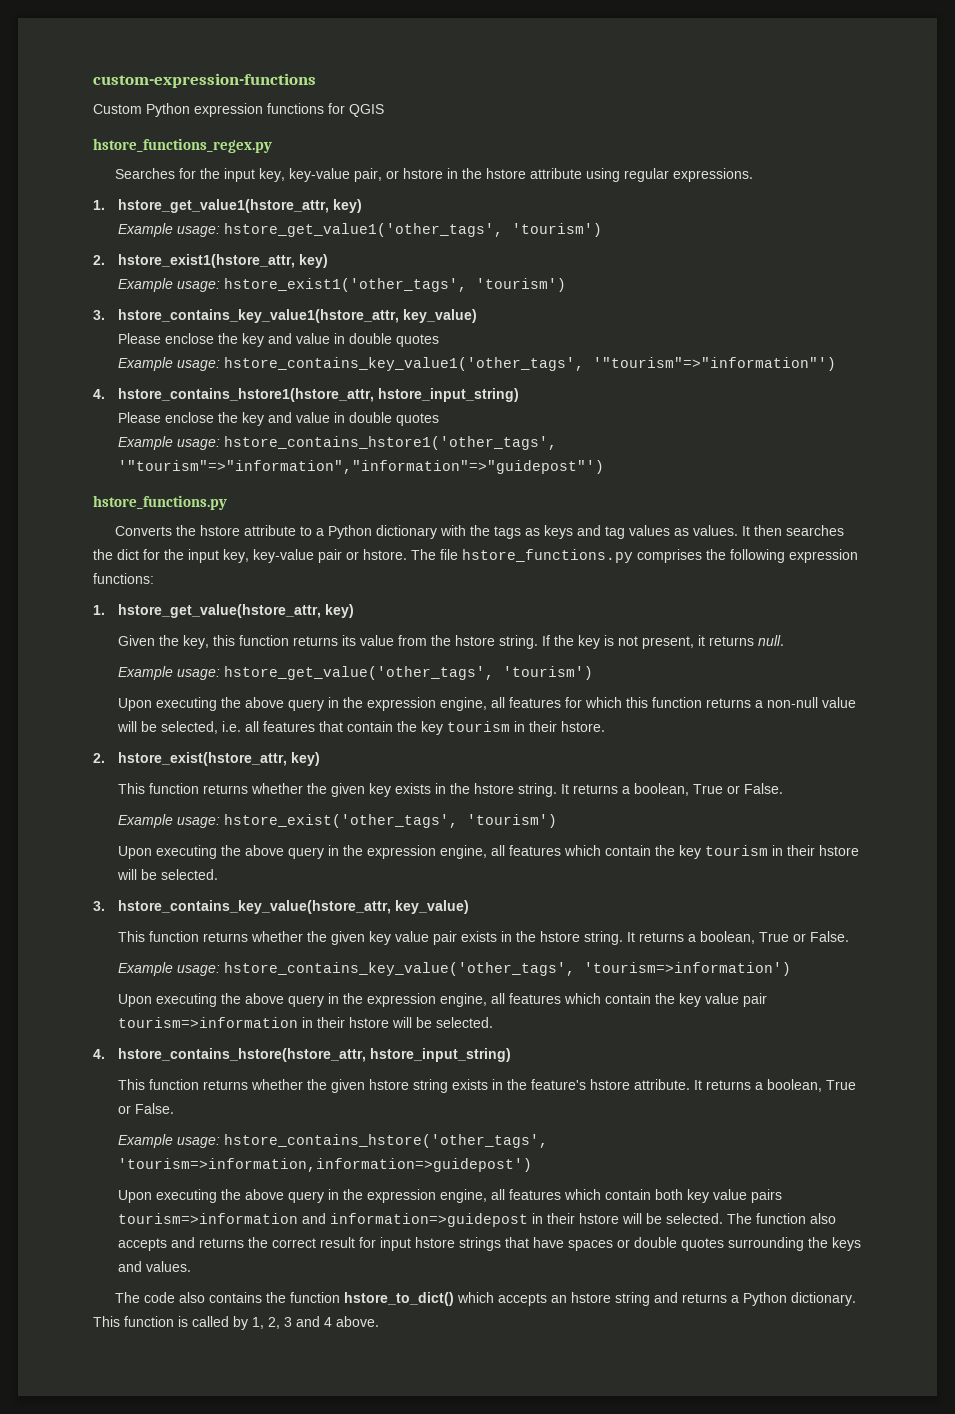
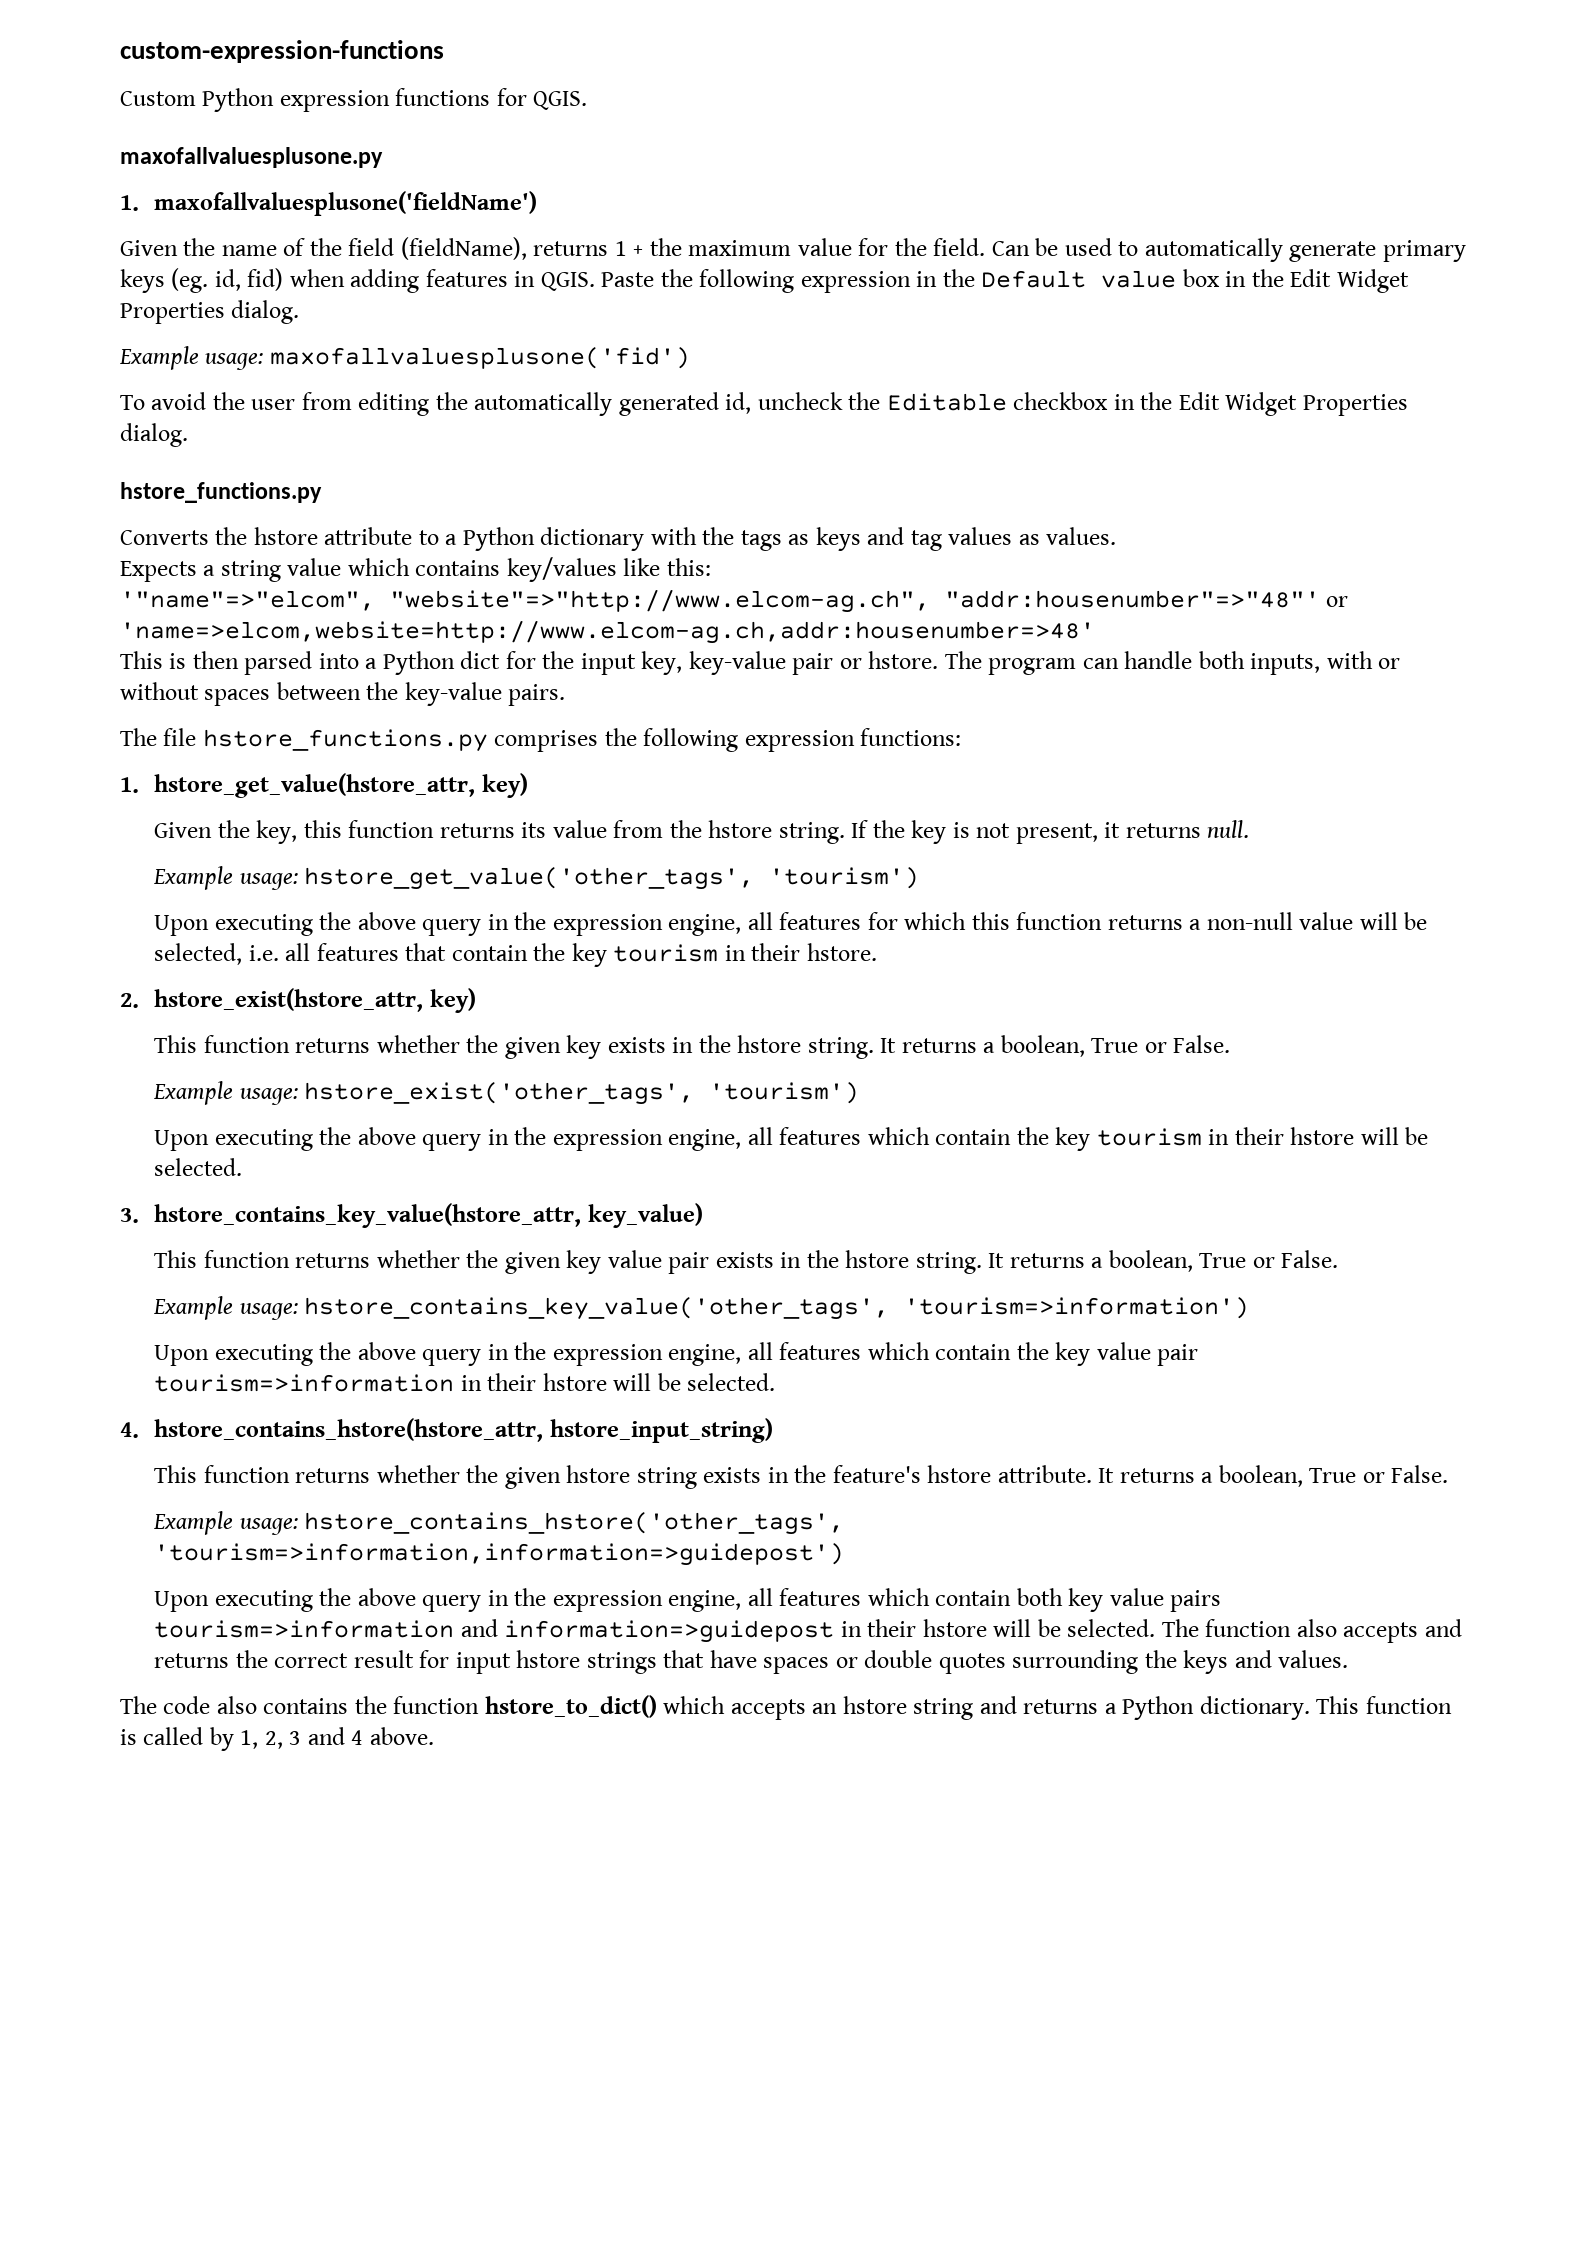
[349,104,384,117] [93,138,272,153] [114,168,753,182] [93,199,363,213] [118,223,603,237] [93,254,329,268] [118,278,567,292] [93,309,478,323] [118,333,440,347] [118,357,837,371] [93,388,520,402] [118,412,440,426] [118,436,558,450] [118,460,605,474] QGIS // hstore_functions_regex.py // Searches for the input key, key-value pair, or hstore in the hstore attribute using regular expressions. // 1. hstore_get_value1(hstore_attr, key) // Example usage: hstore_get_value1('other_tags', 'tourism') // 2. hstore_exist1(hstore_attr, key) // Example usage: hstore_exist1('other_tags', 'tourism') // 3. hstore_contains_key_value1(hstore_attr, key_value) // Please enclose the key and value in double quotes // Example usage: hstore_contains_key_value1('other_tags', '"tourism"=>"information"') // 4. hstore_contains_hstore1(hstore_attr, hstore_input_string) // Please enclose the key and value in double quotes // Example usage: hstore_contains_hstore1('other_tags', '"tourism"=>"information","information"=>"guidepost"') -> [533,91,588,110] [120,147,383,168] [120,191,538,216] [120,237,1466,262] [120,268,1409,293] [120,300,300,324] [119,346,690,370] [120,392,1408,416] [120,423,188,447] QGIS. // maxofallvaluesplusone.py // 1. maxofallvaluesplusone('fieldName') // Given the name of the field (fieldName), returns 1 + the maximum value for the field. Can be used to automatically generate primary keys (eg. id, fid) when adding features in QGIS. Paste the following expression in the Default value box in the Edit Widget Properties dialog. // Example usage: maxofallvaluesplusone('fid') // To avoid the user from editing the automatically generated id, uncheck the Editable checkbox in the Edit Widget Properties dialog.
[741,525,844,536] [93,549,113,560] It then searches the -> [120,557,711,582] [120,589,1349,613] [120,620,1095,644] [120,651,455,675] // Expects a string value which contains key/values like this: // '"name"=>"elcom", "website"=>"http://www.elcom-ag.ch", "addr:housenumber"=>"48"' or 'name=>elcom,website=http://www.elcom-ag.ch,addr:housenumber=>48' // This is then parsed into a Python
(436, 554) none -> [988,651,1401,675] [120,682,566,706] [120,728,157,746] program can handle both inputs, with or without spaces between the key-value pairs. // The

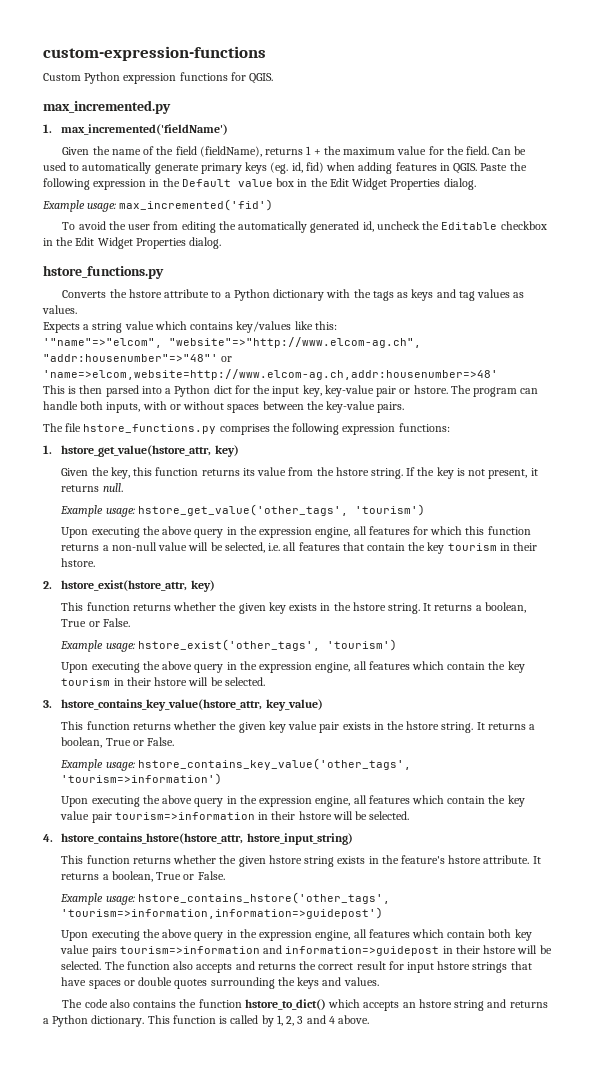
[120,147,383,168] [120,191,538,216] maxofallvaluesplusone.py // 1. maxofallvaluesplusone('fieldName') -> [43,100,171,114] [43,124,229,135] max_incremented.py // 1. max_incremented('fieldName')
[269,347,690,369] maxofallvaluesplusone('fid') -> [119,199,274,211] max_incremented('fid')

